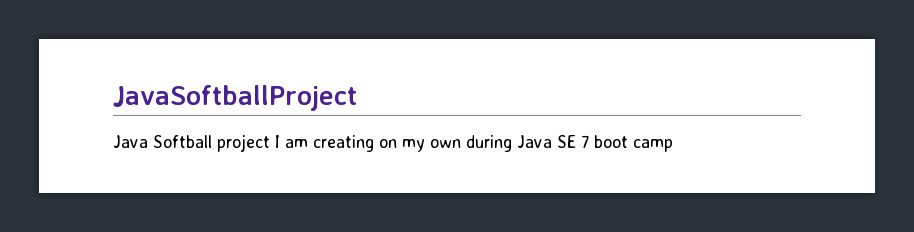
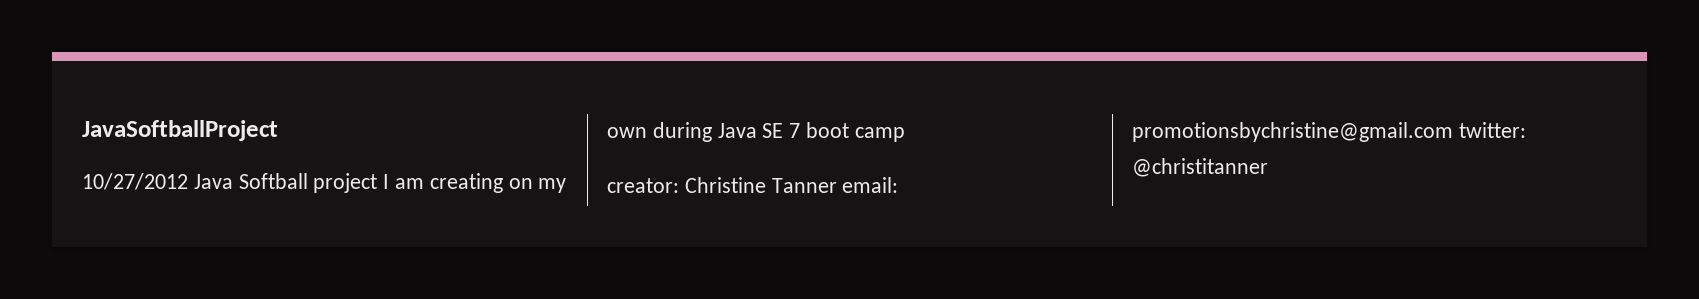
(357, 98) none -> [82,173,188,190] 10/27/2012
(673, 145) none -> [607,177,899,193] [1132,122,1526,142] [1132,158,1268,177] // creator: Christine Tanner email: promotionsbychristine@gmail.com twitter: @christitanner

